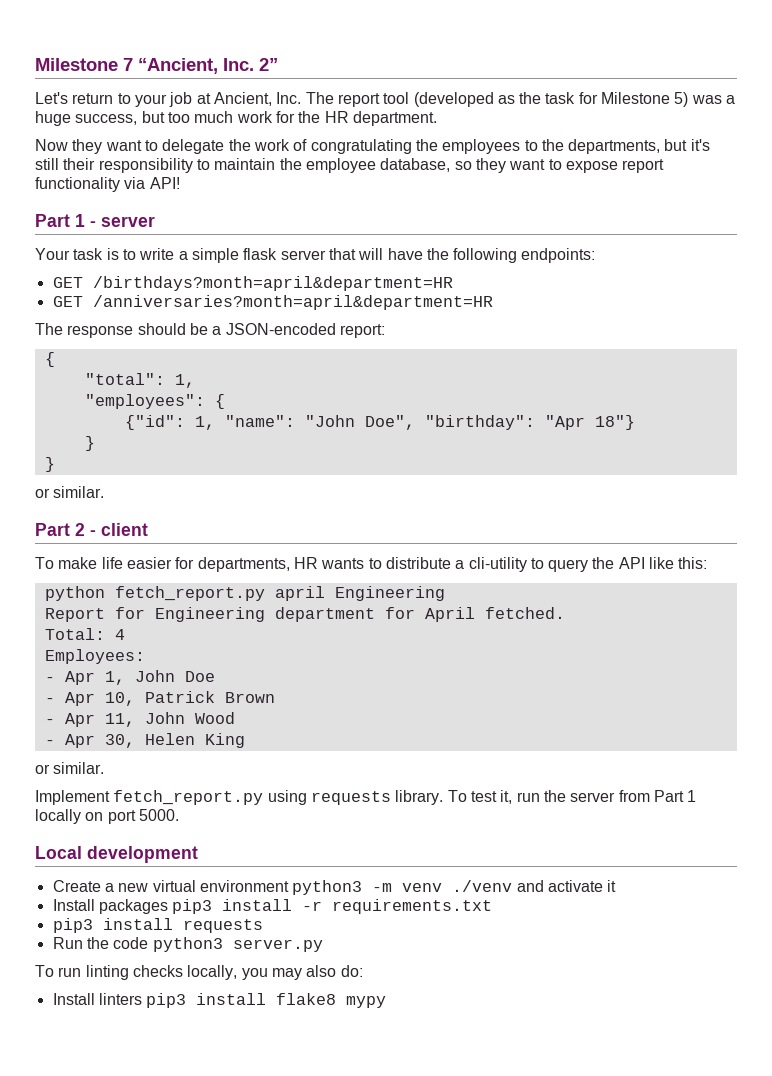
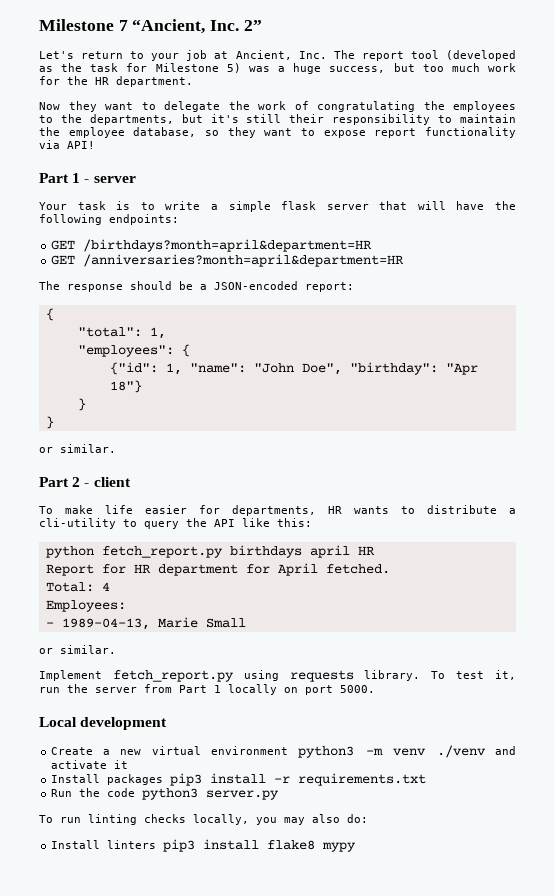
[274,586,445,601] april Engineering -> [229,545,375,558] birthdays april HR
[154,607,265,622] Engineering -> [133,564,151,573] HR
[64,670,215,685] [44,691,275,706] [44,712,235,727] [44,733,245,748] Apr 1, John Doe // - Apr 10, Patrick Brown // - Apr 11, John Wood // - Apr 30, Helen King -> [61,617,246,630] 1989-04-13, Marie Small
[52,918,263,933] // pip3 install requests -> (427, 779) none

